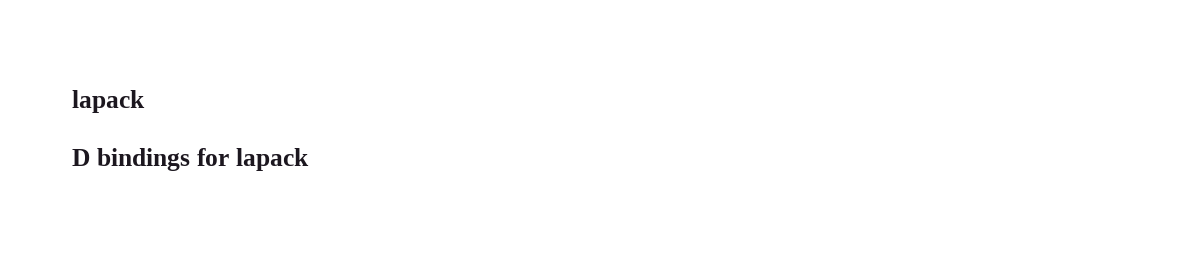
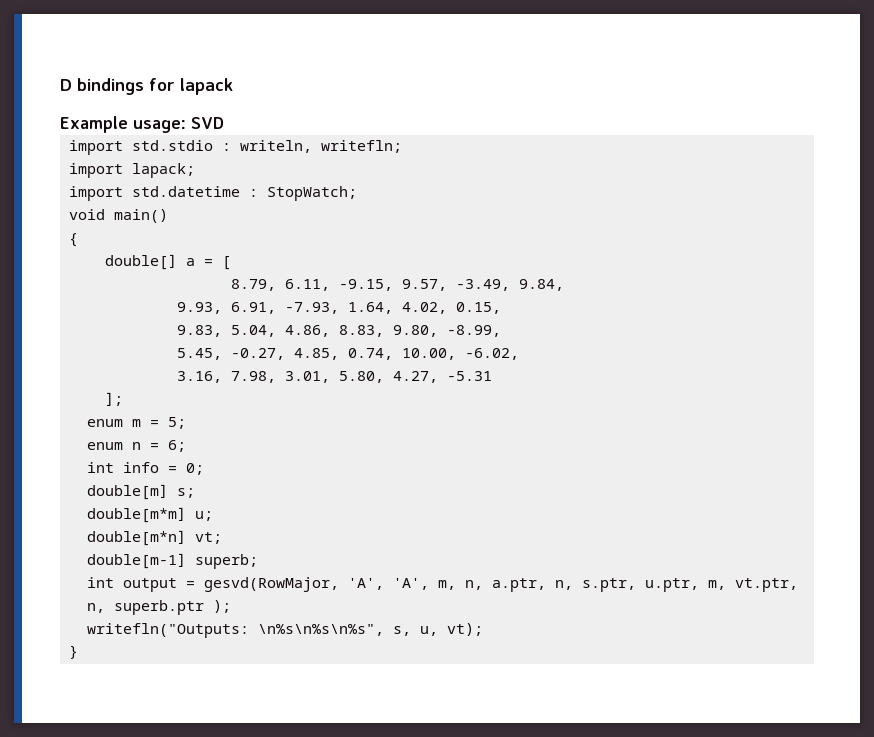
[72,90,145,113] lapack // -> (60, 85) none
(309, 159) none -> [60,116,224,133] [69,140,402,155] [69,163,195,178] [69,186,357,201] [69,209,168,223] [69,233,78,247] [105,254,231,270] [231,279,564,291] [177,302,501,314] [177,325,501,337] [177,348,519,360] [177,371,492,383] [105,392,123,406] [87,417,186,429] [87,440,186,452] [87,462,204,475] [87,484,195,500] [87,507,213,523] [87,530,222,546] [87,553,258,569] [87,577,798,592] [87,600,231,615] [87,623,483,638] [69,645,78,659] // Example usage: SVD // import std.stdio : writeln, writefln; // import lapack; // import std.datetime : StopWatch; // void main() // { // double[] a = [ // 8.79, 6.11, -9.15, 9.57, -3.49, 9.84, // 9.93, 6.91, -7.93, 1.64, 4.02, 0.15, // 9.83, 5.04, 4.86, 8.83, 9.80, -8.99, // 5.45, -0.27, 4.85, 0.74, 10.00, -6.02, // 3.16, 7.98, 3.01, 5.80, 4.27, -5.31 // ]; // enum m = 5; // enum n = 6; // int info = 0; // double[m] s; // double[m*m] u; // double[m*n] vt; // double[m-1] superb; // int output = gesvd(RowMajor, 'A', 'A', m, n, a.ptr, n, s.ptr, u.ptr, m, vt.ptr, n, superb.ptr ); // writefln("Outputs: \n%s\n%s\n%s", s, u, vt); // }

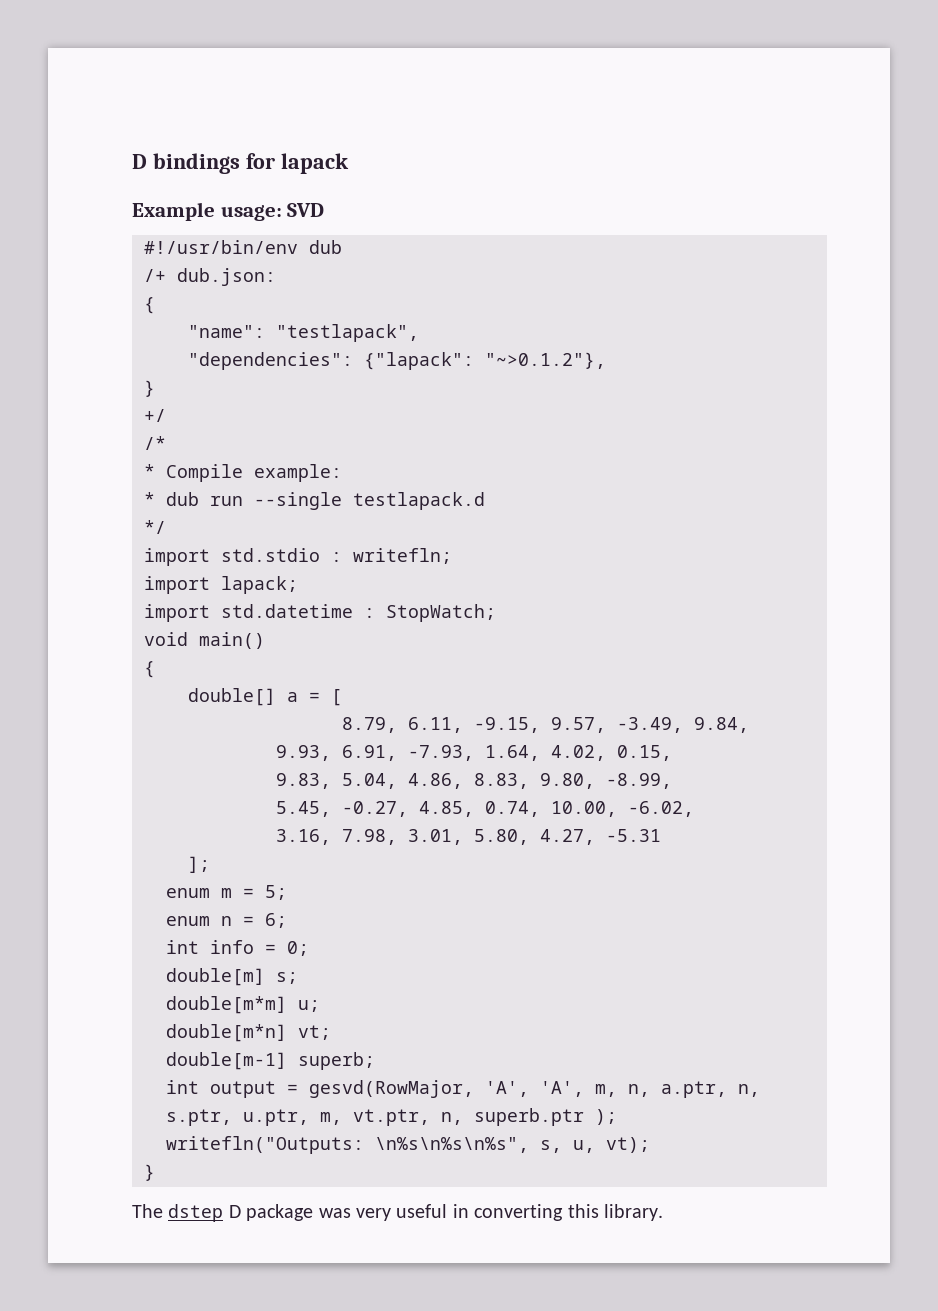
(224, 123) none -> [144,240,342,254] [144,268,276,286] [144,297,155,314] [188,324,419,342] [188,352,606,370] [144,380,155,397] [144,409,166,422] [144,436,166,450] [144,464,342,482] [144,492,485,510] [144,520,166,534] // #!/usr/bin/env dub // /+ dub.json: // { // "name": "testlapack", // "dependencies": {"lapack": "~>0.1.2"}, // } // +/ // /* // * Compile example: // * dub run --single testlapack.d // */
[240,140,312,153] writeln, -> (342, 557) none
(78, 652) none -> [132,1204,663,1222] // The dstep D package was very useful in converting this library.

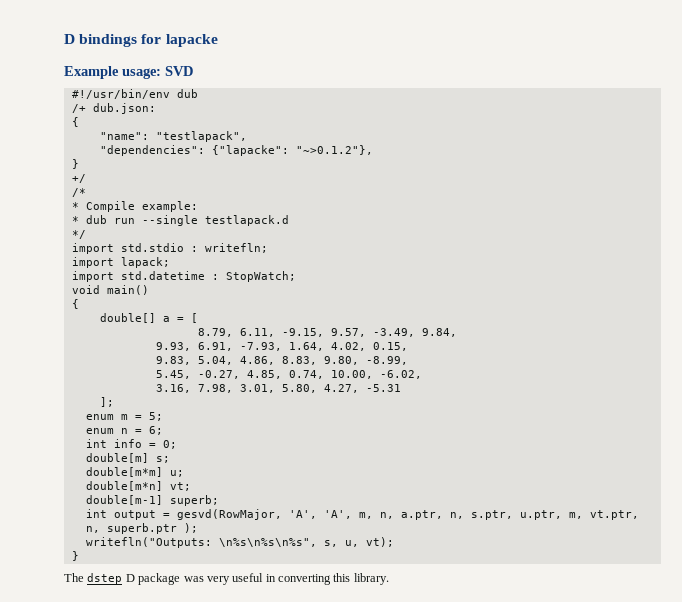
[280,153,349,174] lapack -> [165,34,218,47] lapacke
[364,352,474,370] {"lapack": -> [211,145,289,156] {"lapacke":

